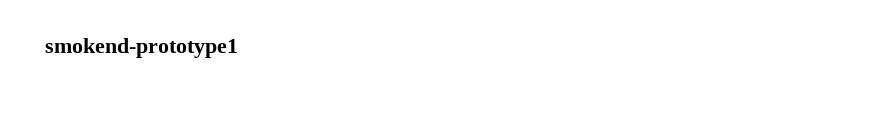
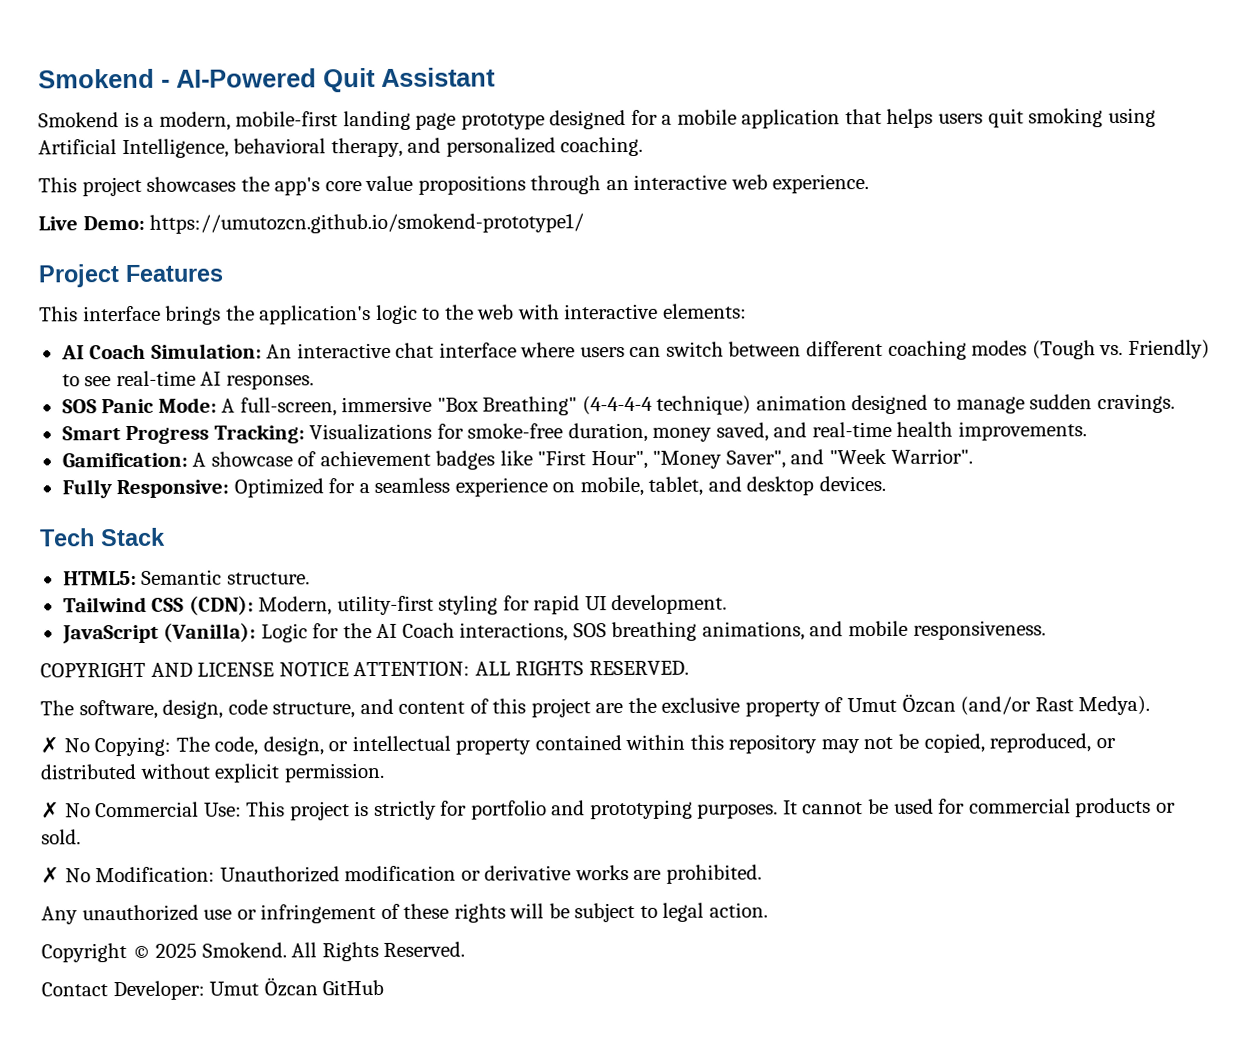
[45,38,238,58] smokend-prototype1 -> [38,67,496,93] [38,107,1156,131] [38,136,644,159] [38,174,870,197] [38,213,585,234] [38,264,223,288] [39,303,747,325] [60,339,1210,360] [61,370,314,390] [61,393,1175,417] [61,421,1087,445] [61,448,973,470] [61,475,886,499] [39,527,166,547] [62,569,310,586] [62,594,728,616] [61,620,1046,644] [40,660,689,678] [40,693,1151,720] [40,733,1116,757] [40,762,385,783] [41,797,1176,821] [41,829,81,845] [41,864,762,884] [41,902,768,925] [41,941,466,963] [41,977,385,1001] Smokend - AI-Powered Quit Assistant // Smokend is a modern, mobile-first landing page prototype designed for a mobile application that helps users quit smoking using Artificial Intelligence, behavioral therapy, and personalized coaching. // This project showcases the app's core value propositions through an interactive web experience. // Live Demo: https://umutozcn.github.io/smokend-prototype1/ // Project Features // This interface brings the application's logic to the web with interactive elements: // AI Coach Simulation: An interactive chat interface where users can switch between different coaching modes (Tough vs. Friendly) to see real-time AI responses. // SOS Panic Mode: A full-screen, immersive "Box Breathing" (4-4-4-4 technique) animation designed to manage sudden cravings. // Smart Progress Tracking: Visualizations for smoke-free duration, money saved, and real-time health improvements. // Gamification: A showcase of achievement badges like "First Hour", "Money Saver", and "Week Warrior". // Fully Responsive: Optimized for a seamless experience on mobile, tablet, and desktop devices. // Tech Stack // HTML5: Semantic structure. // Tailwind CSS (CDN): Modern, utility-first styling for rapid UI development. // JavaScript (Vanilla): Logic for the AI Coach interactions, SOS breathing animations, and mobile responsiveness. // COPYRIGHT AND LICENSE NOTICE ATTENTION: ALL RIGHTS RESERVED. // The software, design, code structure, and content of this project are the exclusive property of Umut Özcan (and/or Rast Medya). // ✗ No Copying: The code, design, or intellectual property contained within this repository may not be copied, reproduced, or distributed without explicit permission. // ✗ No Commercial Use: This project is strictly for portfolio and prototyping purposes. It cannot be used for commercial products or sold. // ✗ No Modification: Unauthorized modification or derivative works are prohibited. // Any unauthorized use or infringement of these rights will be subject to legal action. // Copyright © 2025 Smokend. All Rights Reserved. // Contact Developer: Umut Özcan GitHub

